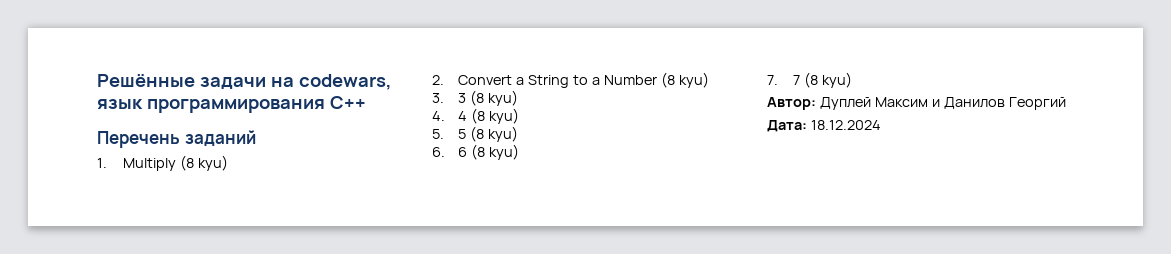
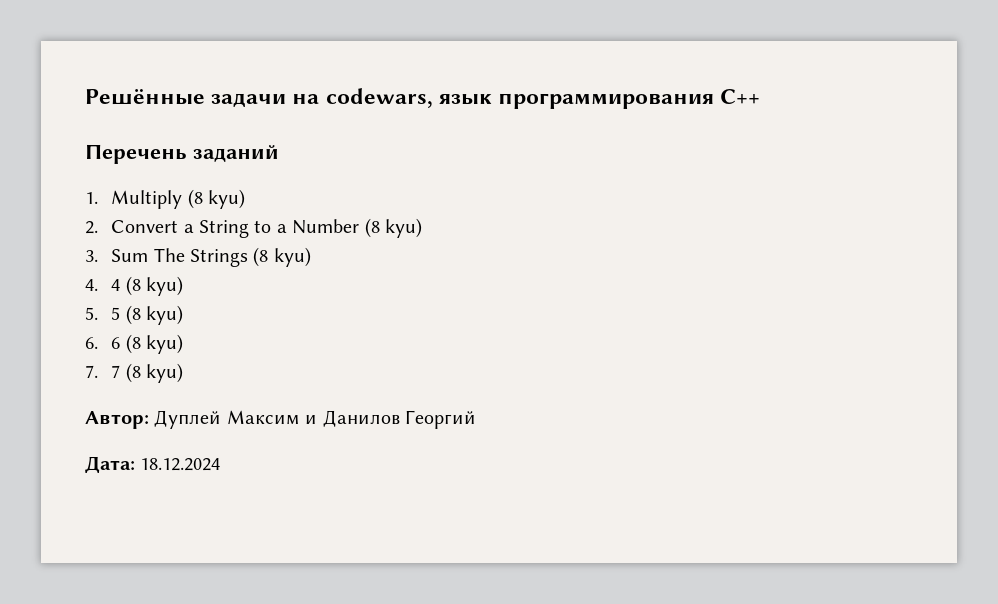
[458,93,467,103] 3 -> [111,248,249,267] Sum The Strings

